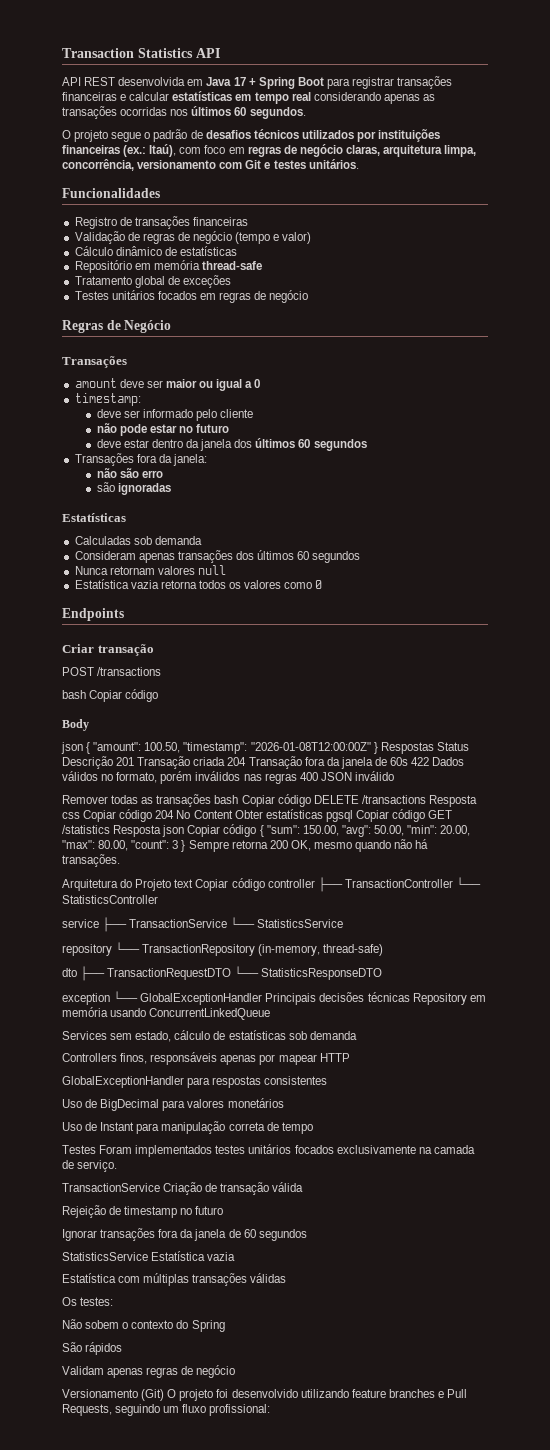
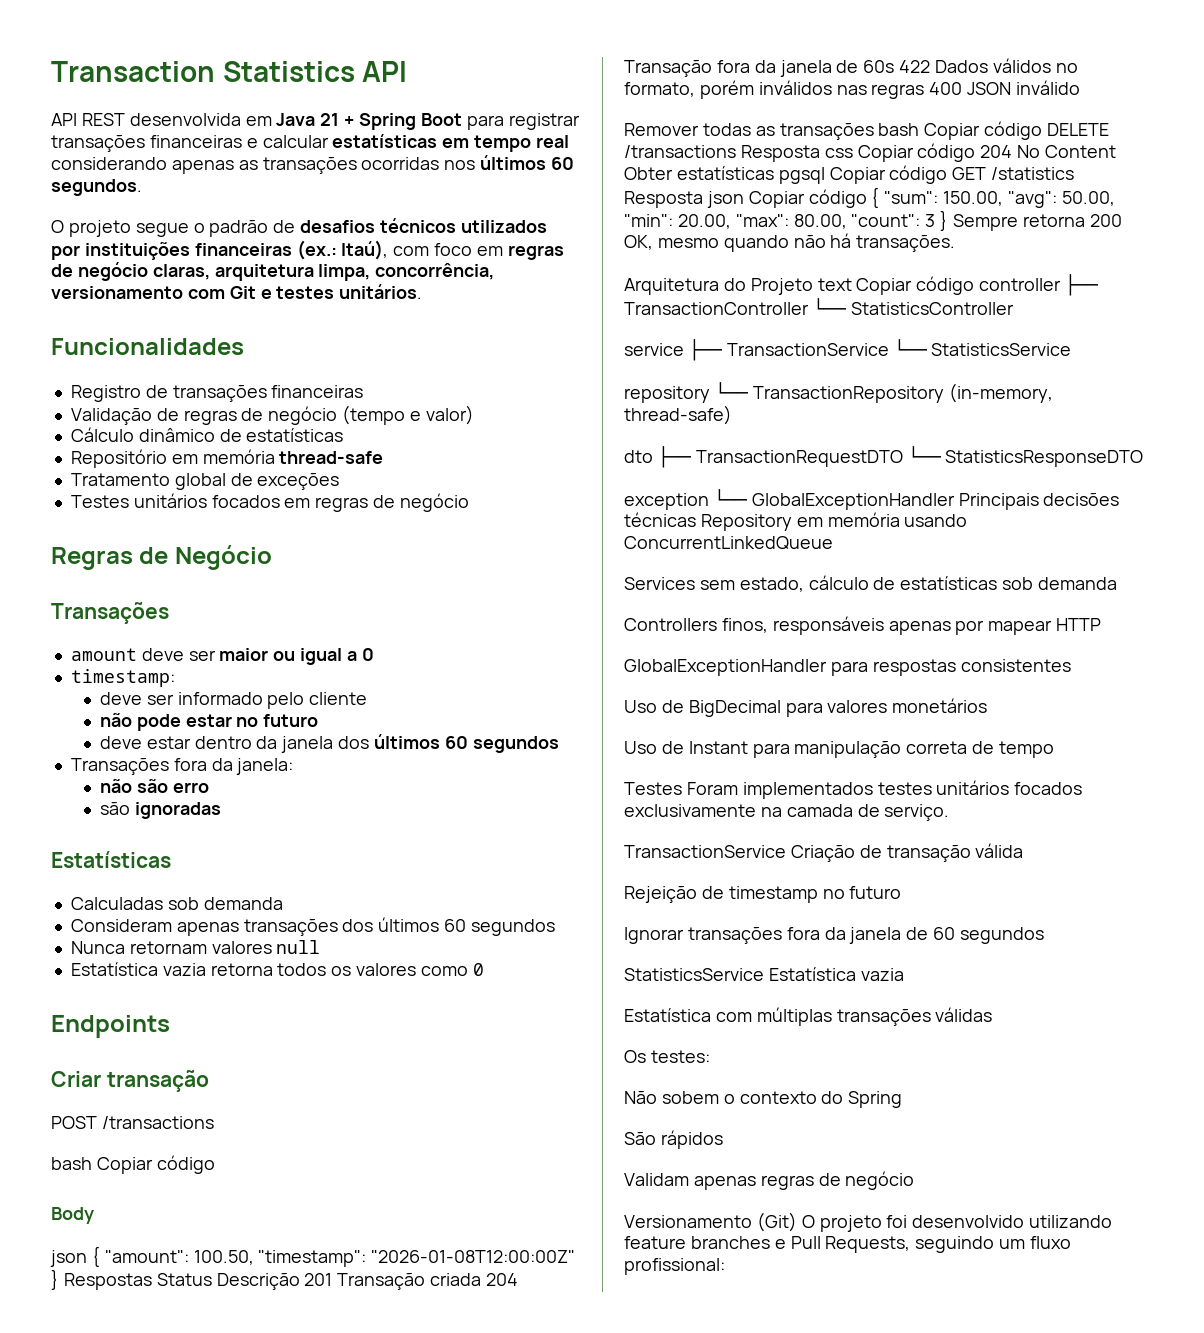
[233,77,246,86] 17 -> [320,113,340,126] 21

